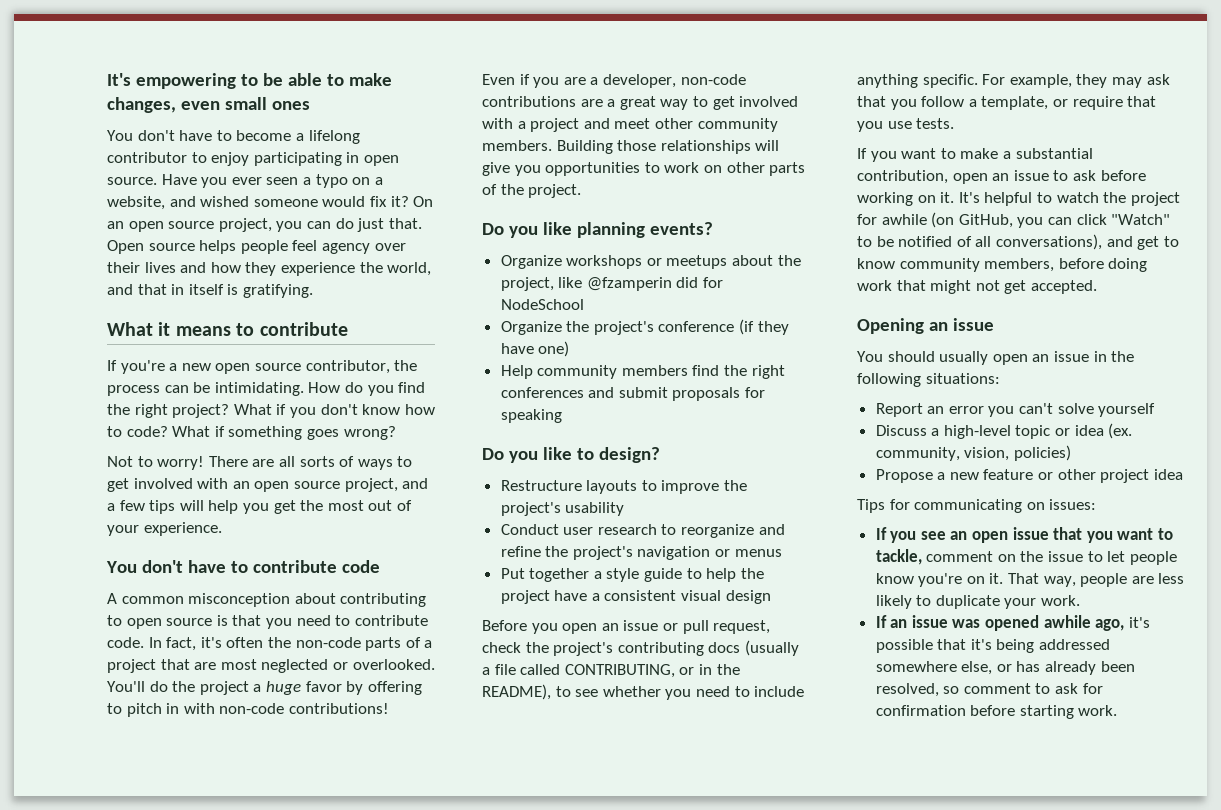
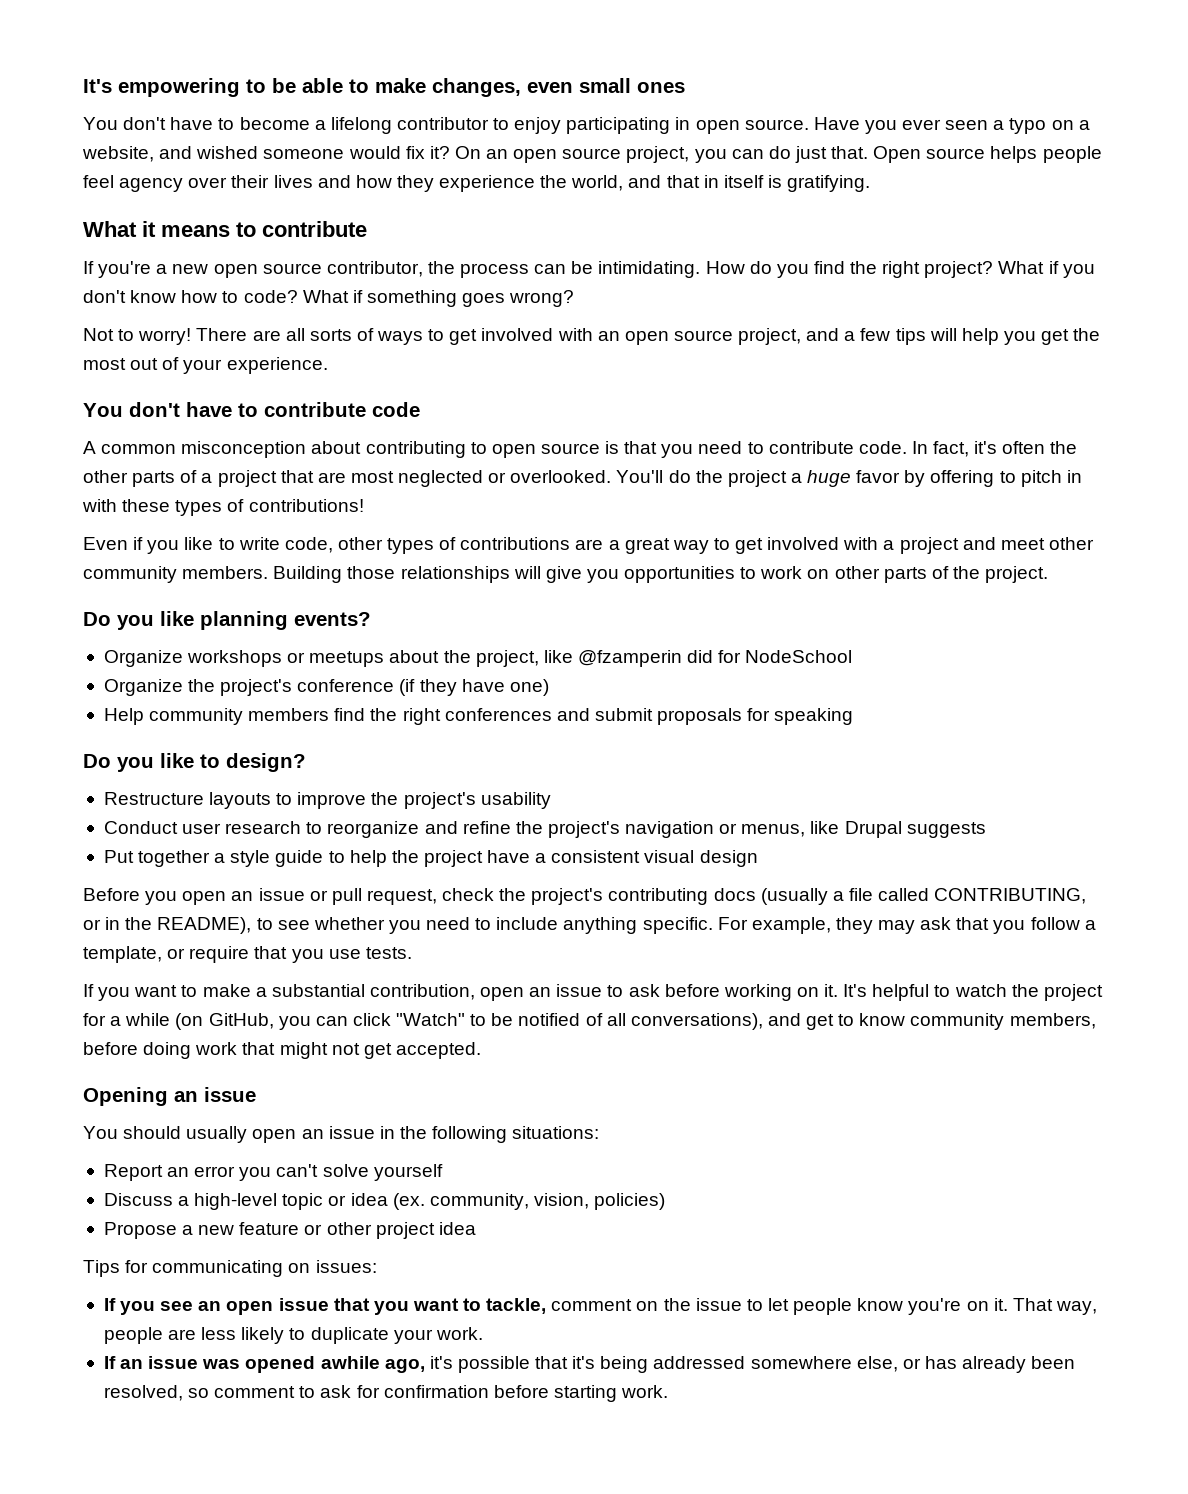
[295,637,361,648] non-code -> [83,470,128,483] other
[219,703,285,714] non-code -> [122,499,245,516] these types of
[563,74,746,88] are a developer, non-code -> [184,537,457,554] like to write code, other types of
[734,549,782,557] menus -> [741,821,986,838] menus, like Drupal suggests
[881,214,927,225] awhile -> [110,1013,171,1026] a while

